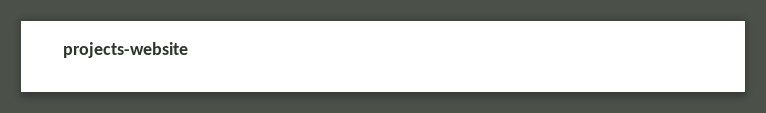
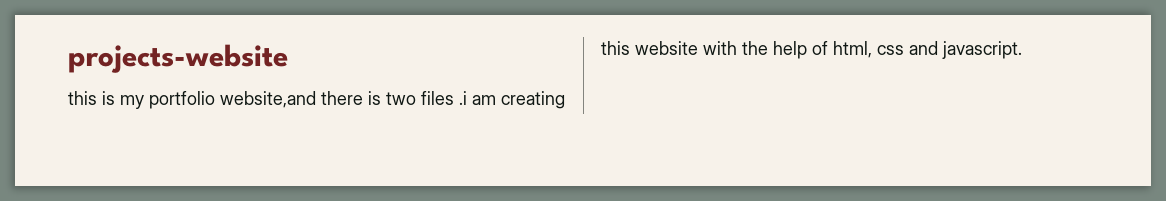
(188, 50) none -> [68,91,565,109] [601,41,1022,59] // this is my portfolio website,and there is two files .i am creating this website with the help of html, css and javascript.

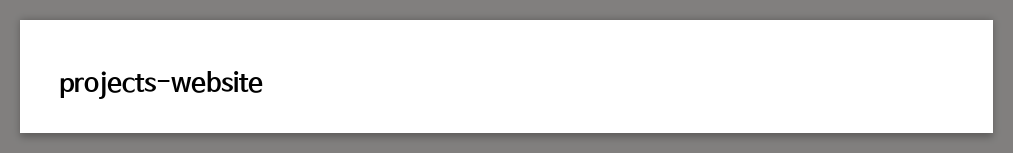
[68,91,565,109] [601,41,1022,59] // this is my portfolio website,and there is two files .i am creating this website with the help of html, css and javascript. -> (263, 85) none

